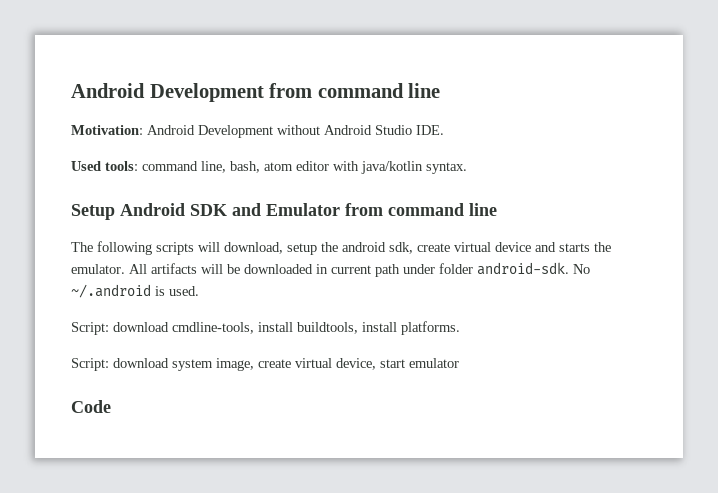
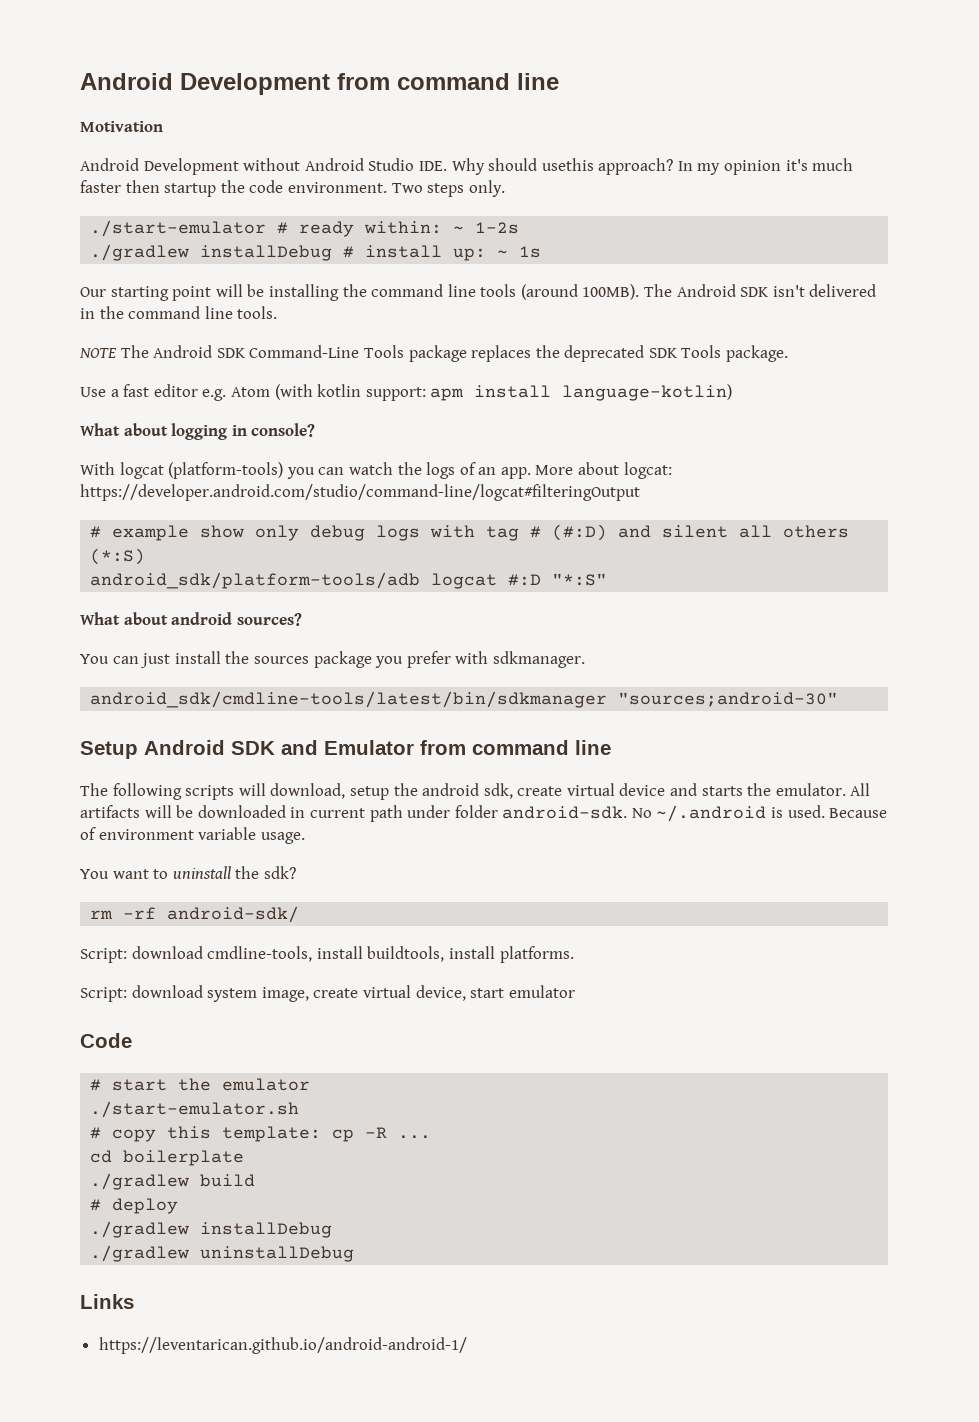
[71,125,143,135] Motivation: -> [80,121,163,132] Motivation //
[71,161,467,174] // Used tools: command line, bash, atom editor with java/kotlin syntax. -> [451,158,854,175] [80,180,505,197] [90,220,520,237] [90,244,542,261] [80,284,877,301] [80,306,278,319] [79,345,789,362] [80,384,733,401] [80,423,316,440] [80,462,672,479] [80,484,640,501] [90,524,850,541] [90,548,146,565] [90,572,608,589] [80,612,302,626] [80,651,585,668] [90,691,839,708] Why should usethis approach? In my opinion it's much faster then startup the code environment. Two steps only. // ./start-emulator # ready within: ~ 1-2s // ./gradlew installDebug # install up: ~ 1s // Our starting point will be installing the command line tools (around 100MB). The Android SDK isn't delivered in the command line tools. // NOTE The Android SDK Command-Line Tools package replaces the deprecated SDK Tools package. // Use a fast editor e.g. Atom (with kotlin support: apm install language-kotlin) // What about logging in console? // With logcat (platform-tools) you can watch the logs of an app. More about logcat: https://developer.android.com/studio/command-line/logcat#filteringOutput // # example show only debug logs with tag # (#:D) and silent all others (*:S) // android_sdk/platform-tools/adb logcat #:D "*:S" // What about android sources? // You can just install the sources package you prefer with sdkmanager. // android_sdk/cmdline-tools/latest/bin/sdkmanager "sources;android-30"
(199, 291) none -> [829,808,888,818] [80,827,305,844] [80,866,296,879] [90,906,300,923] Because of environment variable usage. // You want to uninstall the sdk? // rm -rf android-sdk/
(111, 406) none -> [90,1078,311,1091] [90,1101,300,1118] [90,1126,432,1142] [90,1150,245,1166] [90,1173,256,1190] [90,1198,179,1214] [90,1221,333,1238] [90,1245,355,1262] [80,1294,134,1309] [98,1337,467,1354] // # start the emulator // ./start-emulator.sh // # copy this template: cp -R ... // cd boilerplate // ./gradlew build // # deploy // ./gradlew installDebug // ./gradlew uninstallDebug // Links // https://leventarican.github.io/android-android-1/

